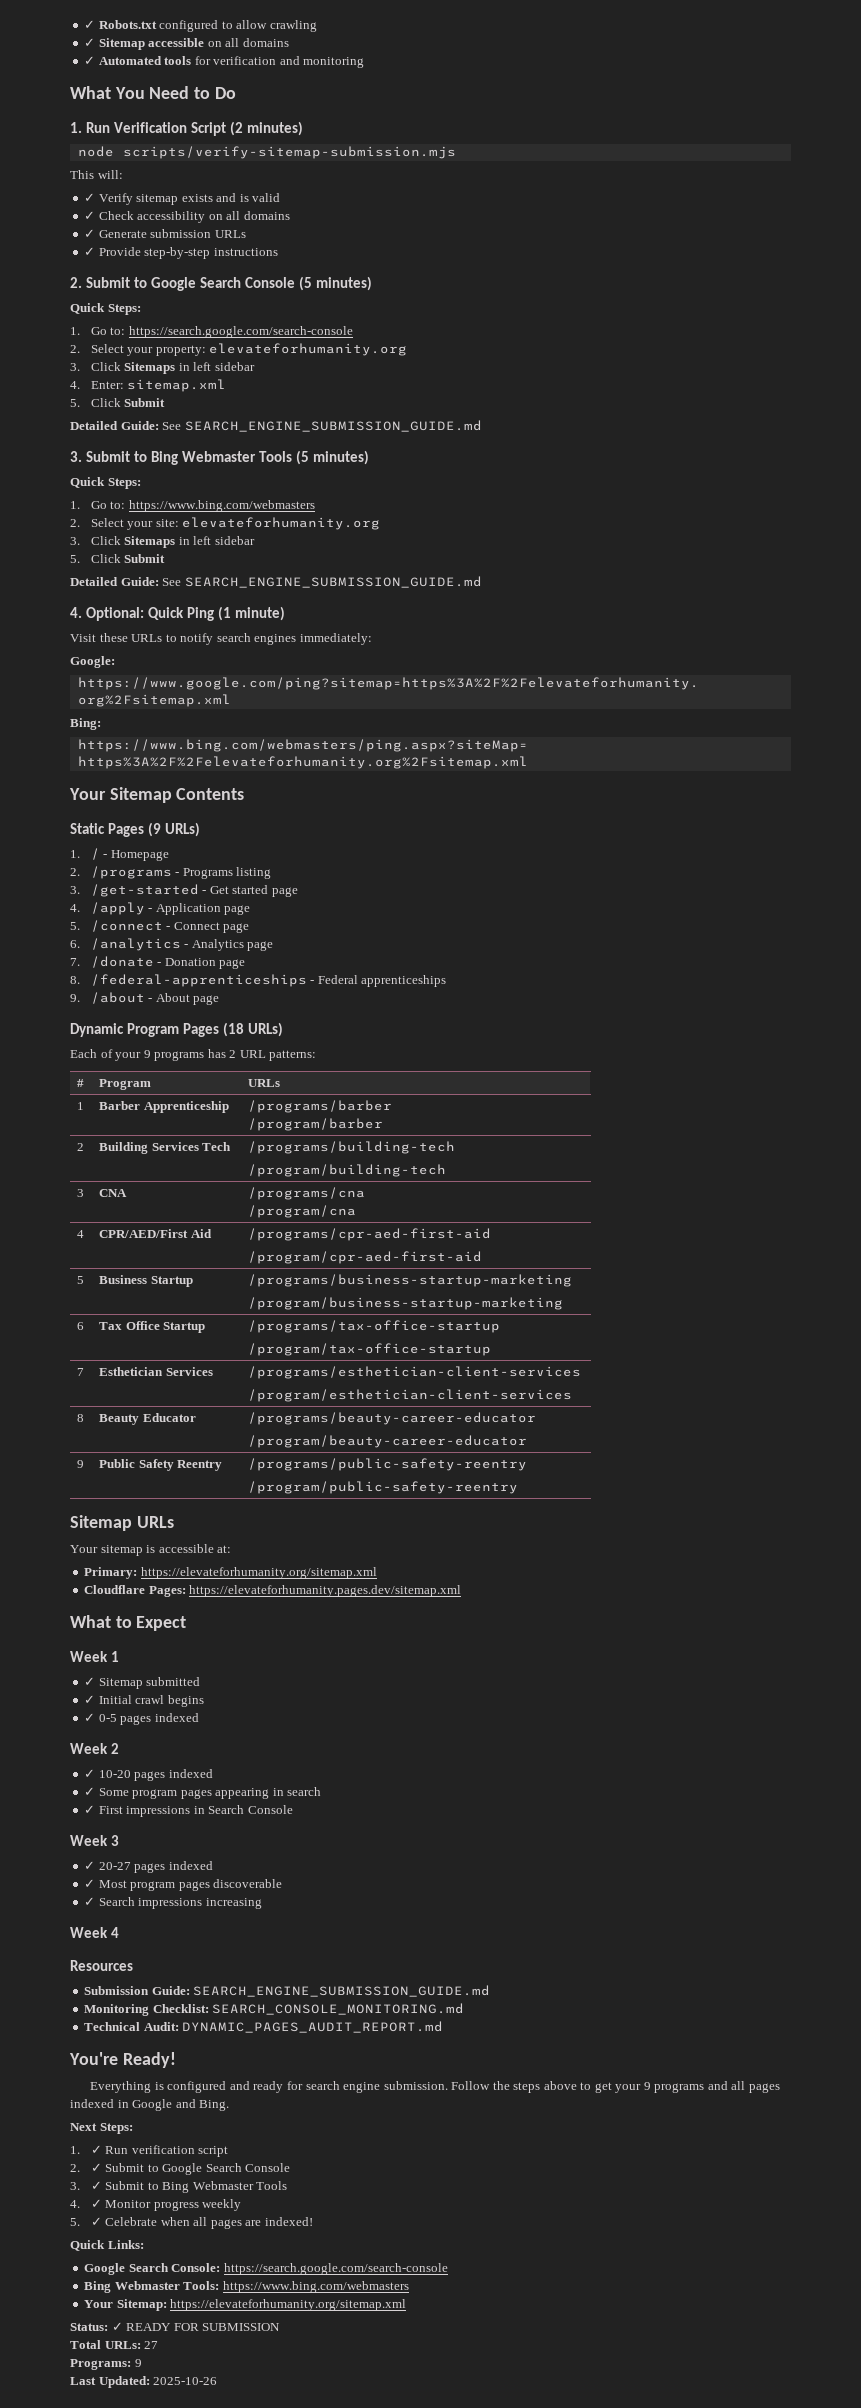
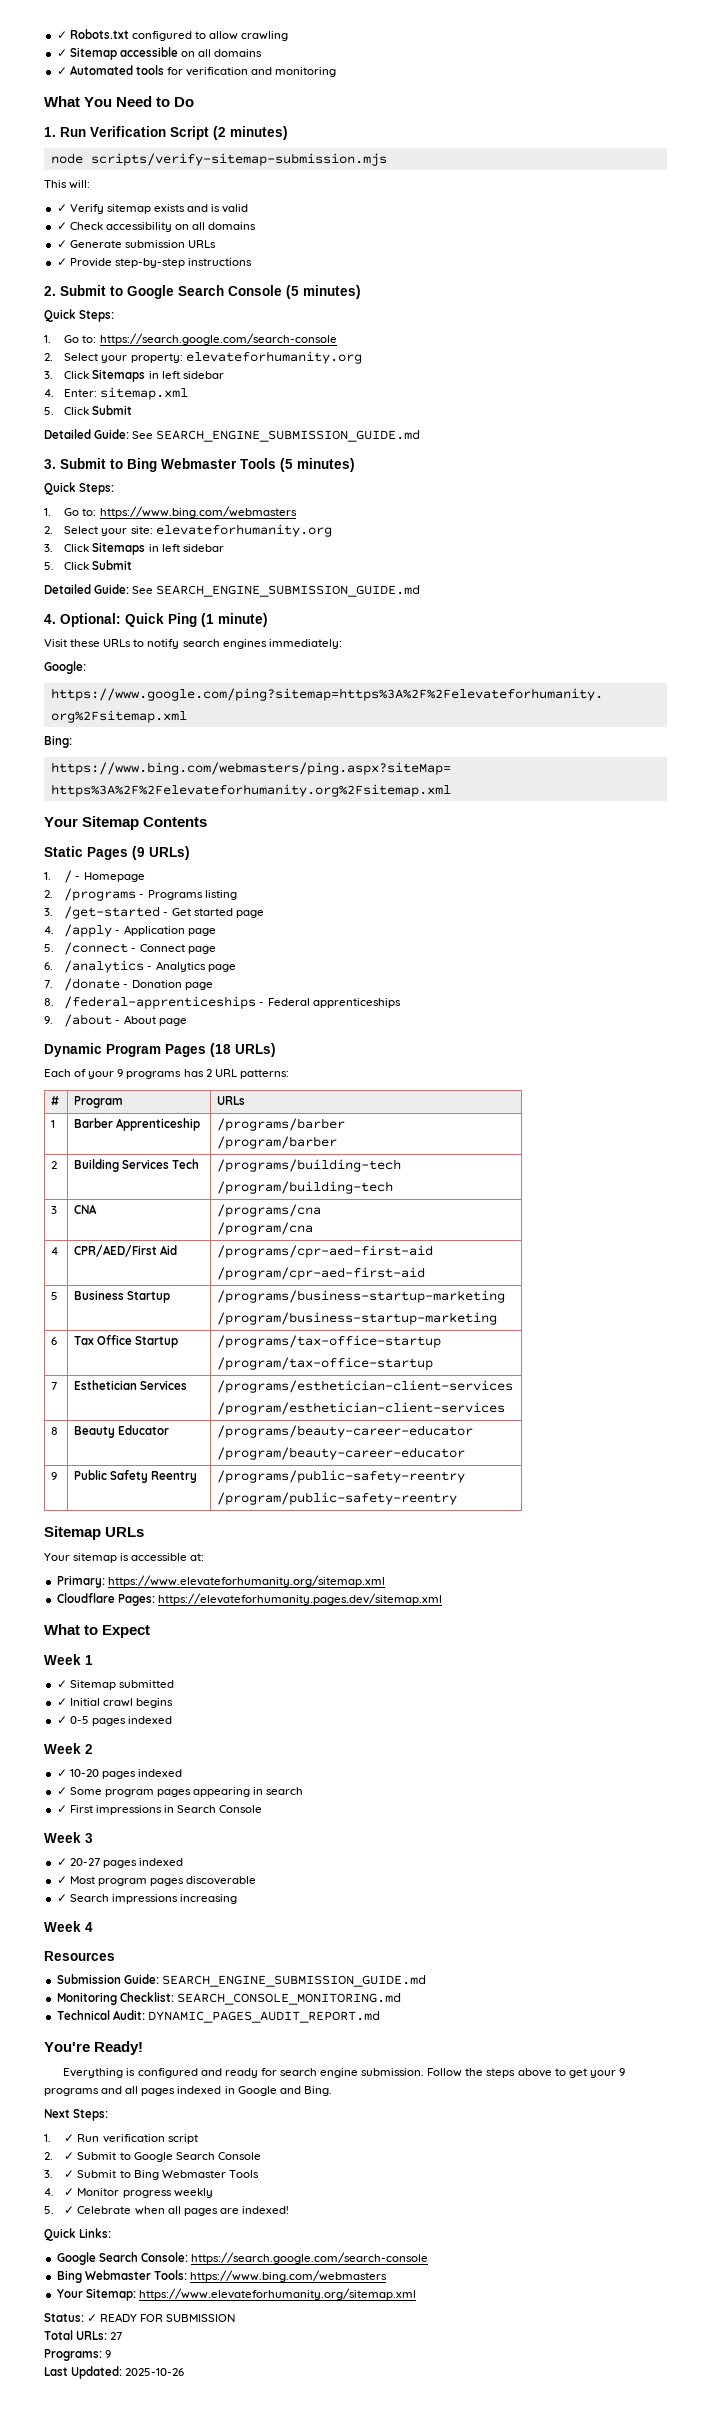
[140,1567,377,1579] https://elevateforhumanity.org/sitemap.xml -> [107,1575,385,1587] https://www.elevateforhumanity.org/sitemap.xml
[170,2299,407,2311] https://elevateforhumanity.org/sitemap.xml -> [138,2288,416,2300] https://www.elevateforhumanity.org/sitemap.xml

